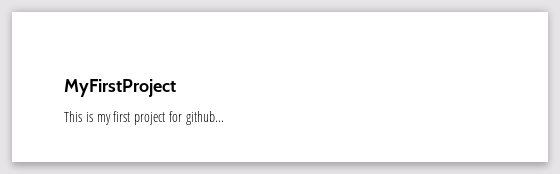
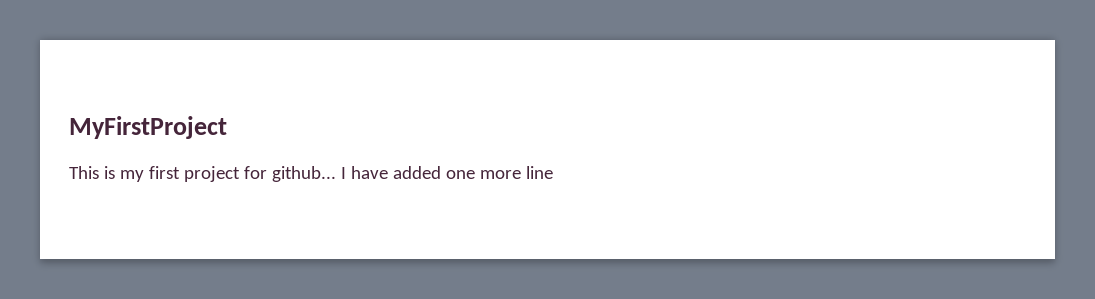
(224, 118) none -> [340,166,553,179] I have added one more line

